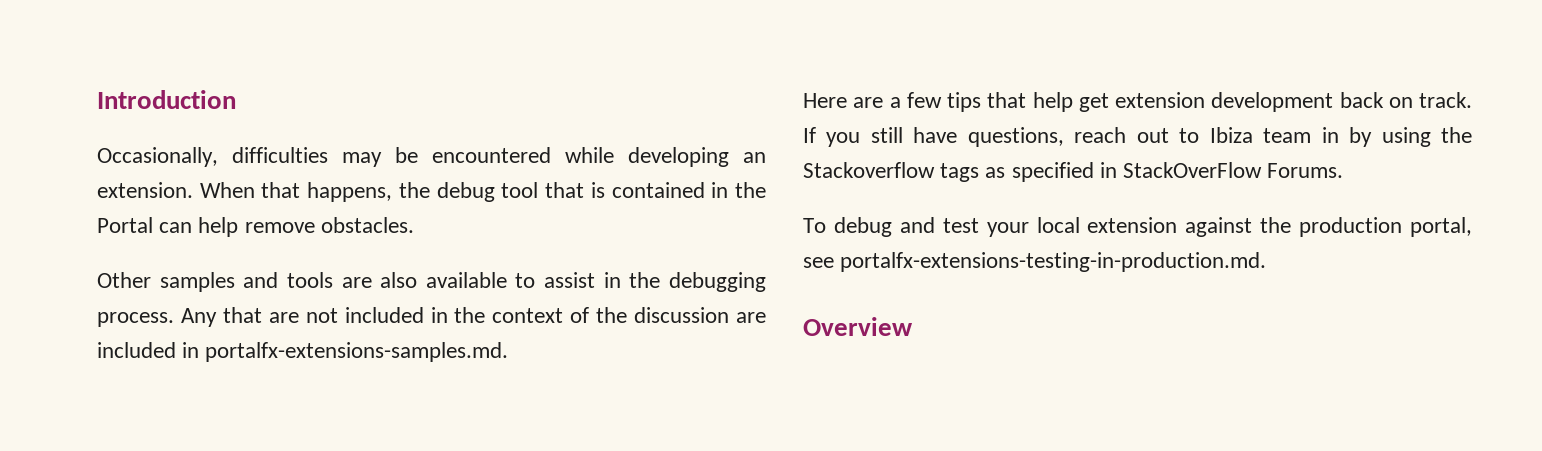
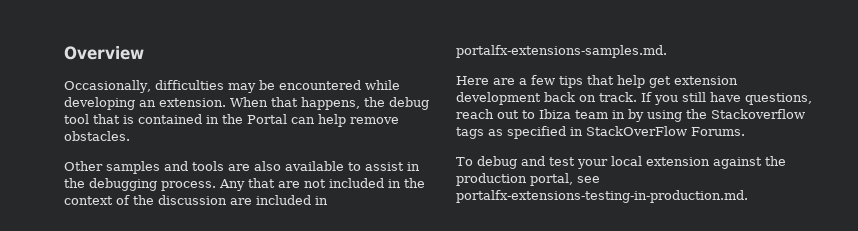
[97,90,236,109] Introduction -> [64,46,144,60] Overview
[803,317,913,336] // Overview -> (748, 196) none

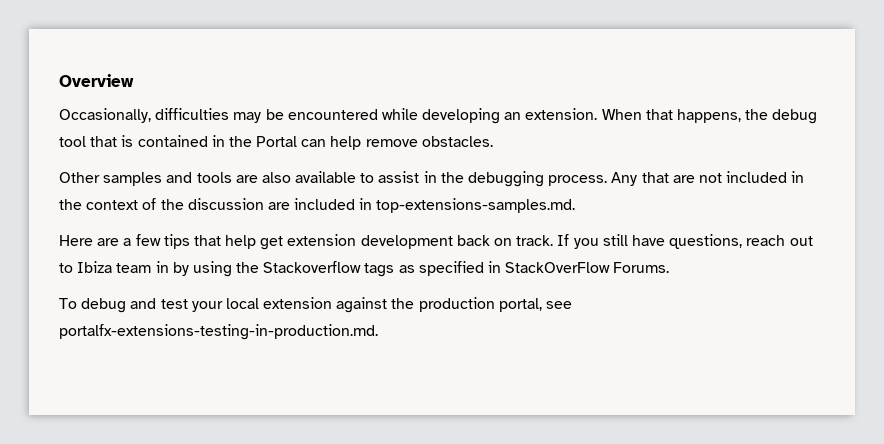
[456,45,667,58] portalfx-extensions-samples.md. -> [376,198,576,213] top-extensions-samples.md.

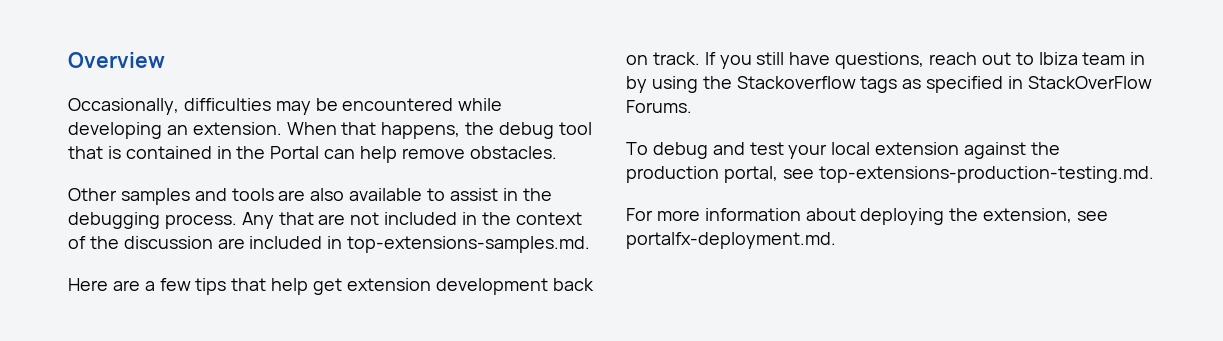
[59,324,378,340] portalfx-extensions-testing-in-production.md. -> [818,166,1154,183] [626,208,1109,225] [626,232,836,249] top-extensions-production-testing.md. // For more information about deploying the extension, see portalfx-deployment.md.

